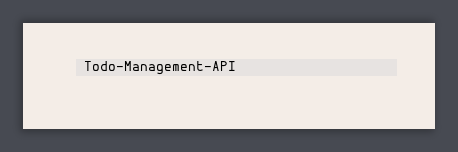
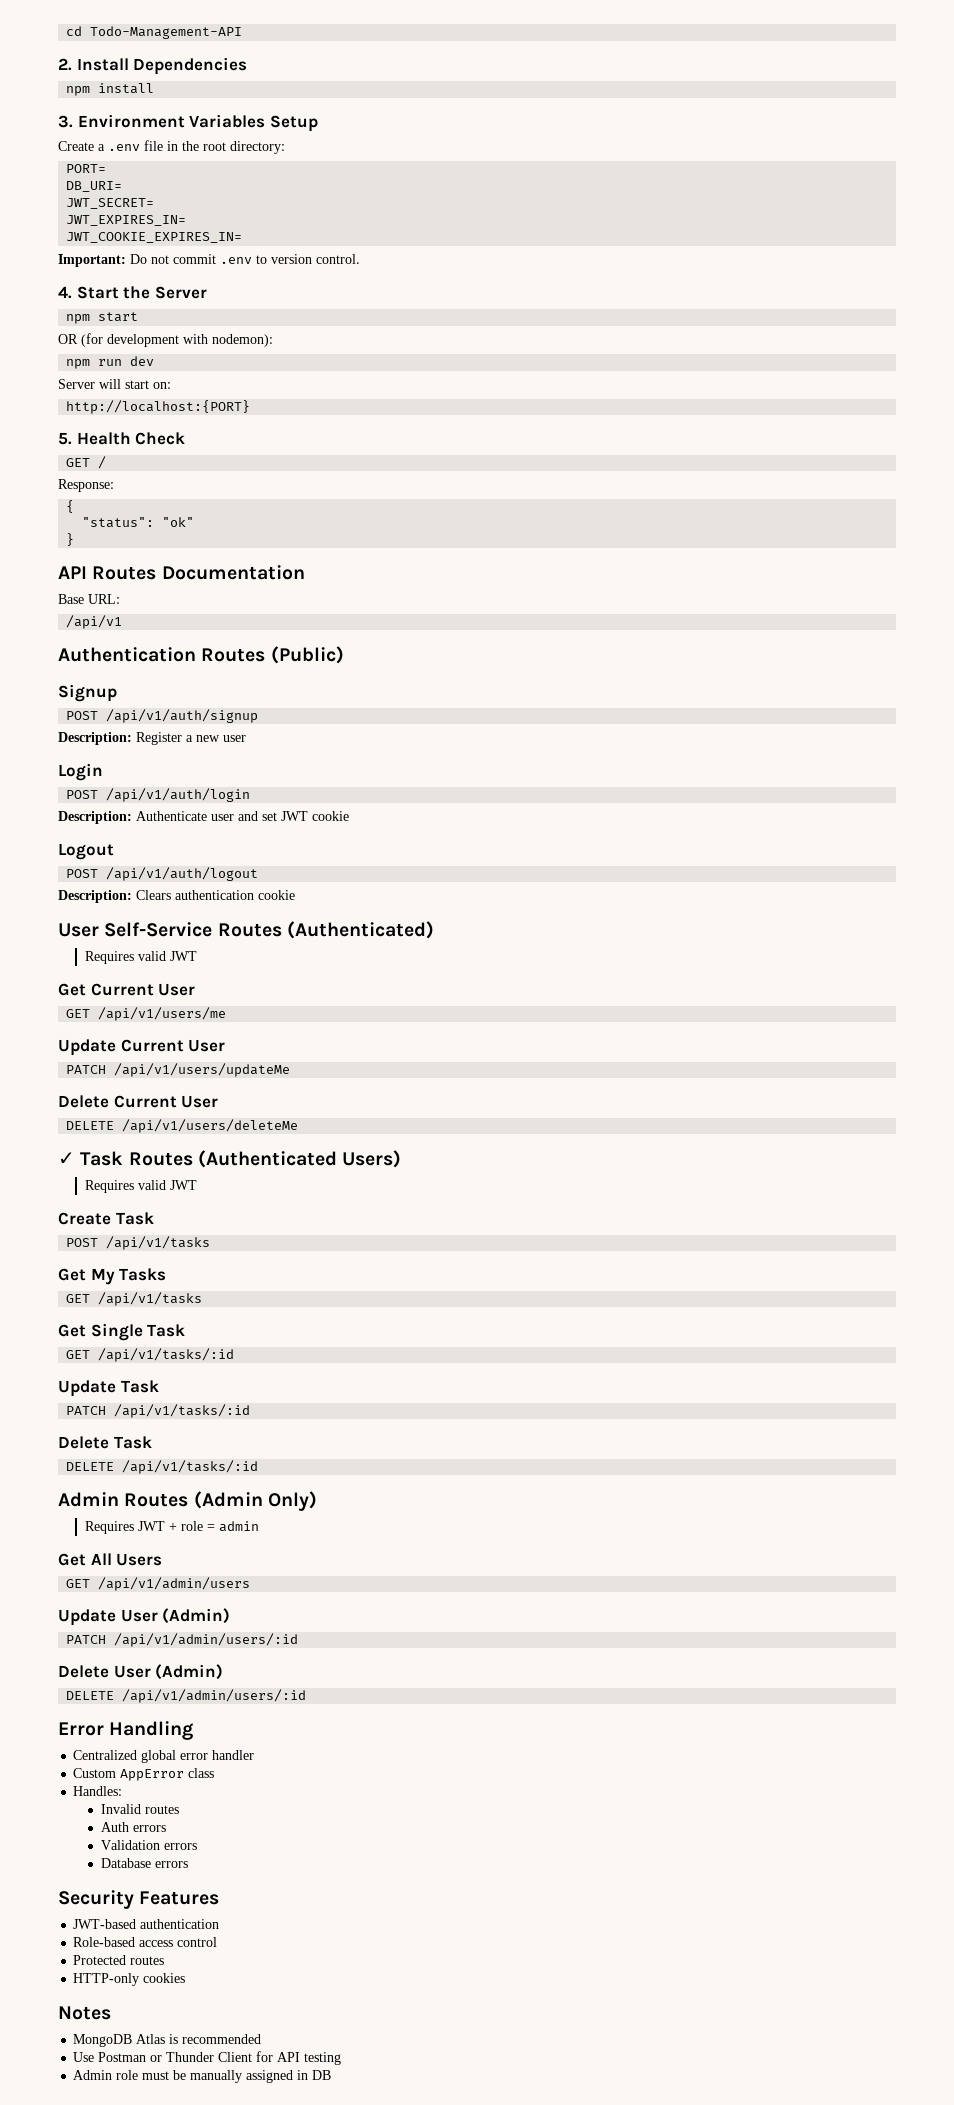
(83, 68) none -> [66,26,83,36] cd
(236, 68) none -> [58,57,248,75] [66,83,155,96] [58,114,318,132] [58,140,285,154] [66,164,107,173] [66,181,123,192] [66,198,155,209] [66,215,187,226] [66,232,243,243] [58,254,360,267] [58,286,207,299] [66,312,139,324] [58,333,273,347] [66,356,155,369] [58,379,171,389] [66,400,251,414] [58,432,186,445] [66,456,107,469] [58,479,114,492] [66,500,75,513] [82,517,195,528] [66,533,75,546] [58,565,305,580] [58,594,120,604] [66,615,123,629] [58,646,344,664] [58,684,117,702] [66,709,259,723] [58,732,246,745] [58,763,103,781] [66,788,251,802] [58,811,349,824] [58,843,114,860] [66,867,259,881] [58,890,295,903] [58,921,434,939] [85,951,198,964] [58,983,196,996] [66,1007,227,1021] [58,1039,226,1056] [66,1063,291,1077] [58,1095,219,1108] [66,1119,299,1133] [58,1150,402,1168] [85,1180,198,1193] [58,1212,154,1225] [66,1236,211,1250] [58,1268,167,1285] [66,1292,203,1306] [58,1323,186,1341] [66,1348,235,1362] [58,1380,159,1397] [66,1404,251,1418] [58,1436,152,1449] [66,1460,259,1474] [58,1491,317,1511] [85,1521,260,1534] [58,1553,163,1566] [66,1577,251,1591] [58,1608,231,1626] [66,1633,299,1647] [58,1664,224,1680] [66,1689,307,1703] [58,1721,194,1740] [73,1750,255,1763] [73,1768,215,1781] [73,1786,123,1796] [100,1804,179,1814] [100,1822,166,1832] [100,1840,197,1850] [100,1858,188,1868] [58,1890,220,1909] [73,1919,220,1929] [73,1937,218,1947] [73,1955,165,1965] [73,1973,186,1986] [58,2006,111,2020] [73,2034,262,2047] [73,2051,342,2065] [73,2070,332,2083] // 2. Install Dependencies // npm install // 3. Environment Variables Setup // Create a .env file in the root directory: // PORT= // DB_URI= // JWT_SECRET= // JWT_EXPIRES_IN= // JWT_COOKIE_EXPIRES_IN= // Important: Do not commit .env to version control. // 4. Start the Server // npm start // OR (for development with nodemon): // npm run dev // Server will start on: // http://localhost:{PORT} // 5. Health Check // GET / // Response: // { // "status": "ok" // } // API Routes Documentation // Base URL: // /api/v1 // Authentication Routes (Public) // Signup // POST /api/v1/auth/signup // Description: Register a new user // Login // POST /api/v1/auth/login // Description: Authenticate user and set JWT cookie // Logout // POST /api/v1/auth/logout // Description: Clears authentication cookie // User Self-Service Routes (Authenticated) // Requires valid JWT // Get Current User // GET /api/v1/users/me // Update Current User // PATCH /api/v1/users/updateMe // Delete Current User // DELETE /api/v1/users/deleteMe // ✓ Task Routes (Authenticated Users) // Requires valid JWT // Create Task // POST /api/v1/tasks // Get My Tasks // GET /api/v1/tasks // Get Single Task // GET /api/v1/tasks/:id // Update Task // PATCH /api/v1/tasks/:id // Delete Task // DELETE /api/v1/tasks/:id // Admin Routes (Admin Only) // Requires JWT + role = admin // Get All Users // GET /api/v1/admin/users // Update User (Admin) // PATCH /api/v1/admin/users/:id // Delete User (Admin) // DELETE /api/v1/admin/users/:id // Error Handling // Centralized global error handler // Custom AppError class // Handles: // Invalid routes // Auth errors // Validation errors // Database errors // Security Features // JWT-based authentication // Role-based access control // Protected routes // HTTP-only cookies // Notes // MongoDB Atlas is recommended // Use Postman or Thunder Client for API testing // Admin role must be manually assigned in DB

